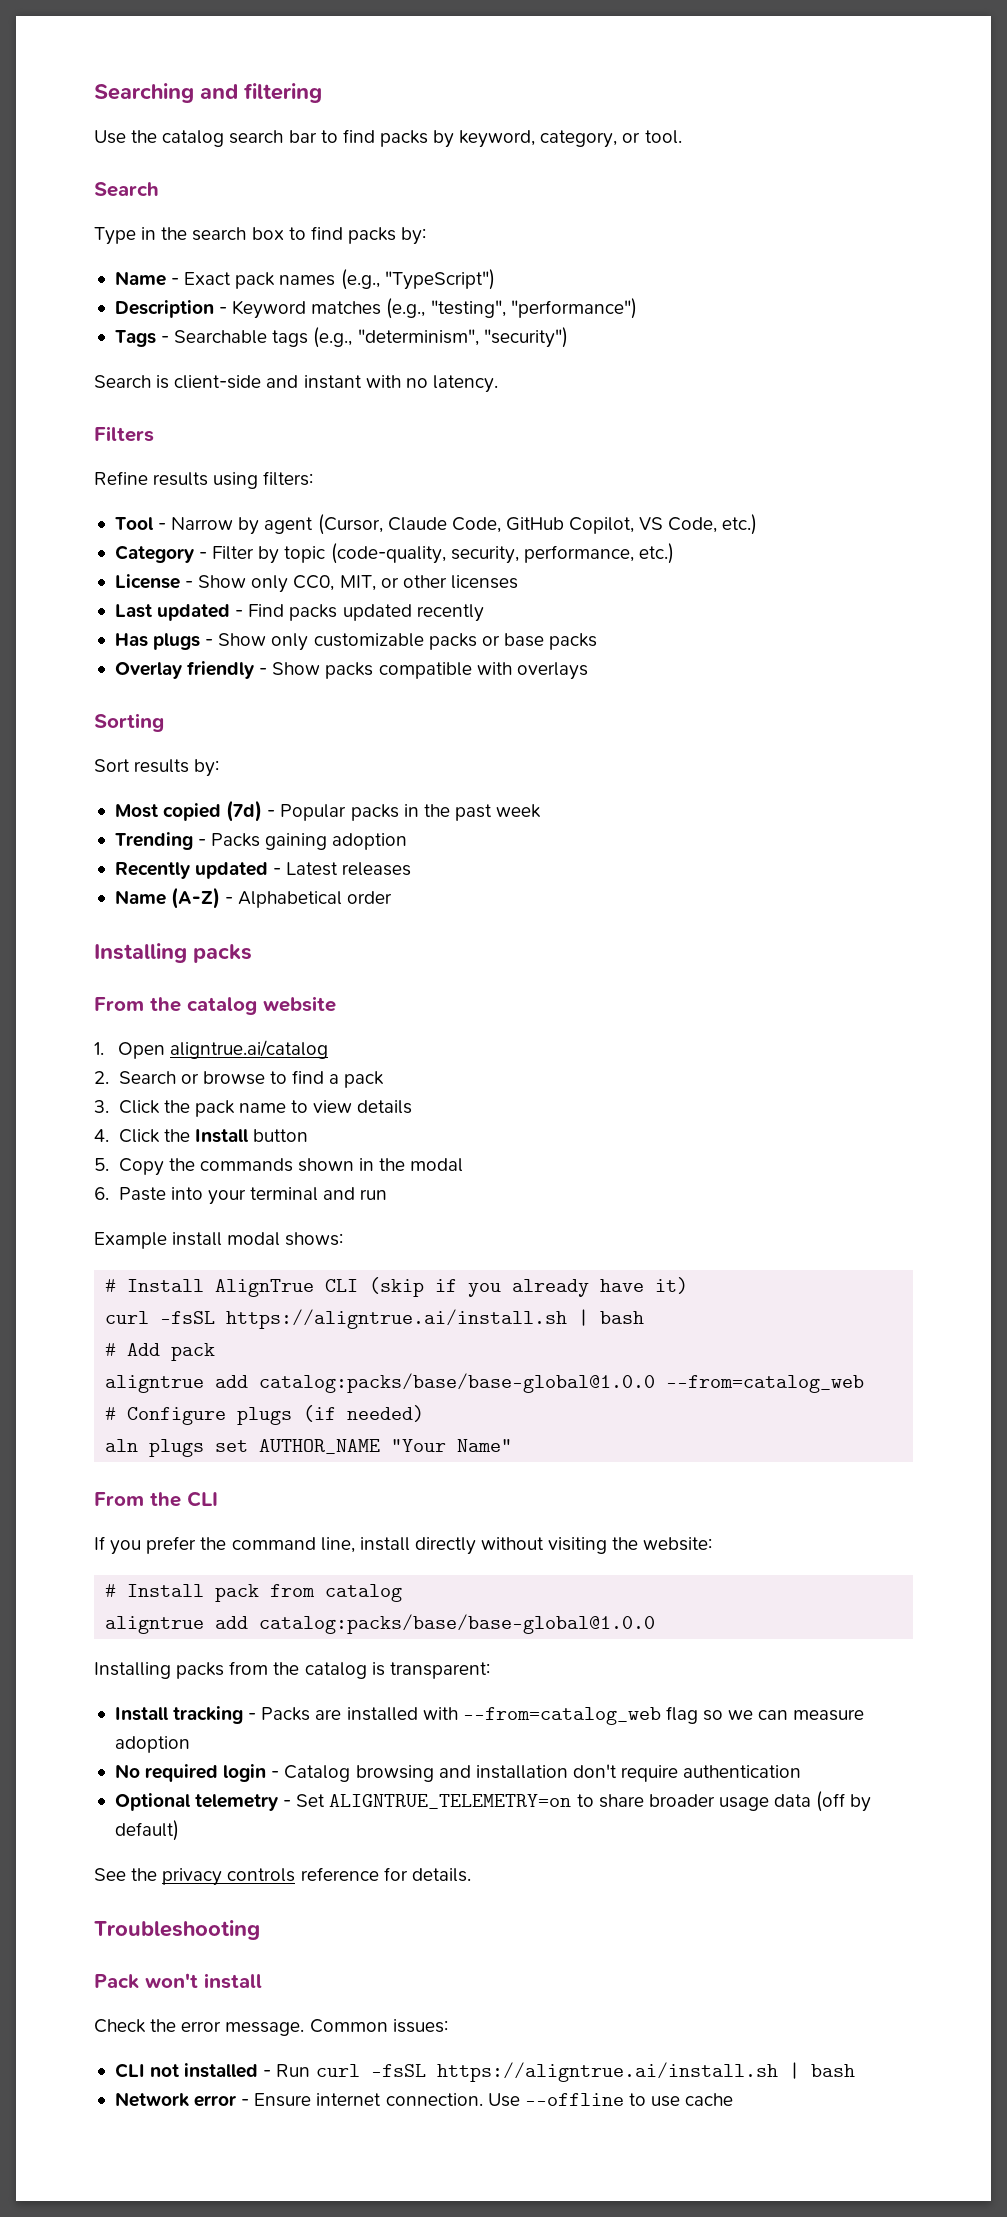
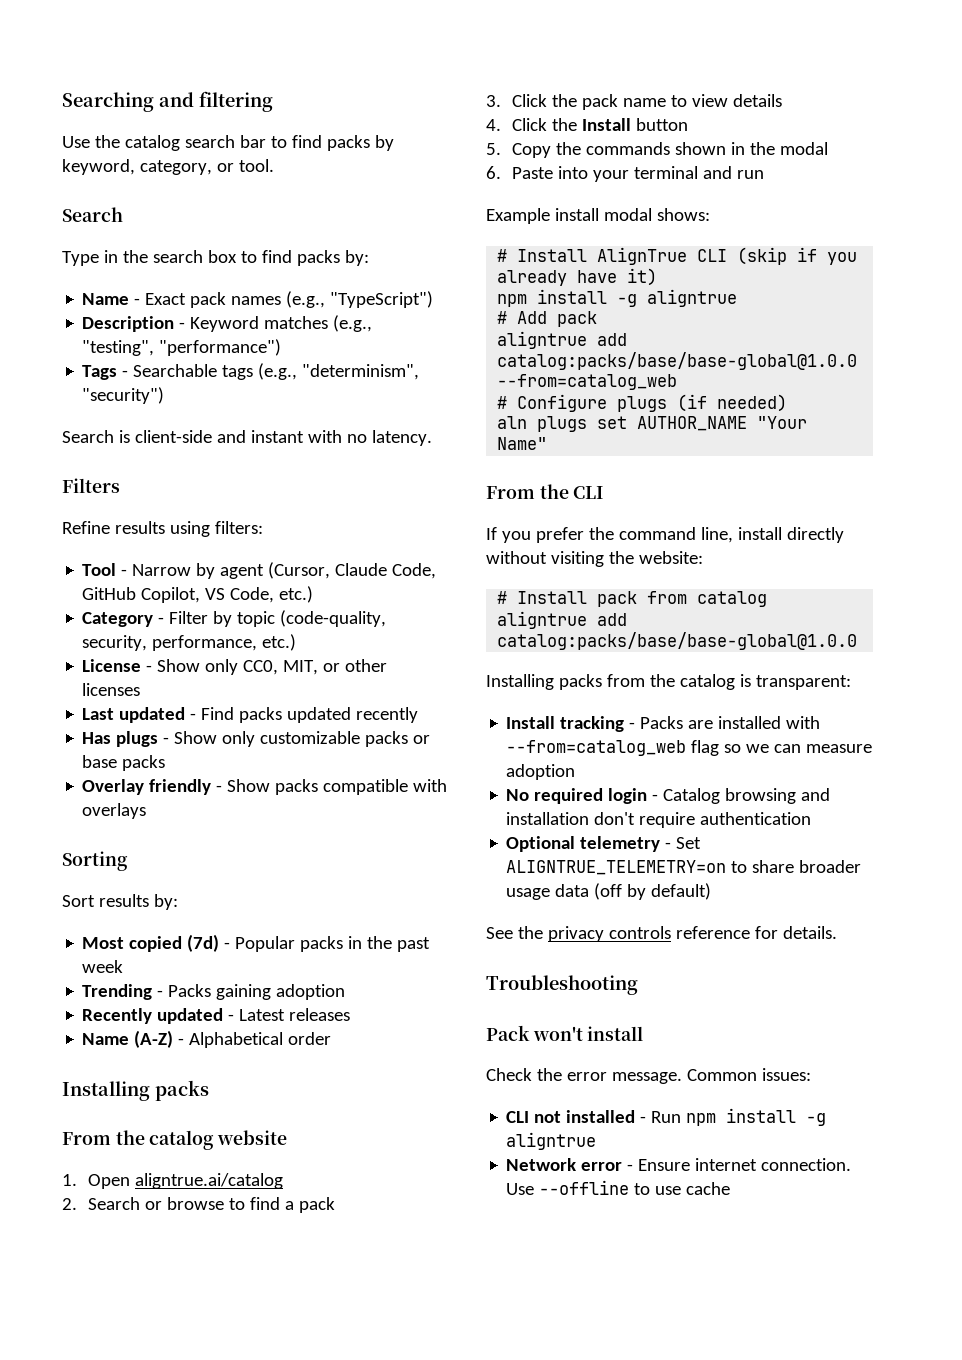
[105,1309,645,1329] curl -fsSL https://aligntrue.ai/install.sh | bash -> [497,289,738,307] npm install -g aligntrue
[315,2062,855,2082] curl -fsSL https://aligntrue.ai/install.sh | bash -> [686,1108,827,1126] [506,1132,597,1150] npm install -g aligntrue

